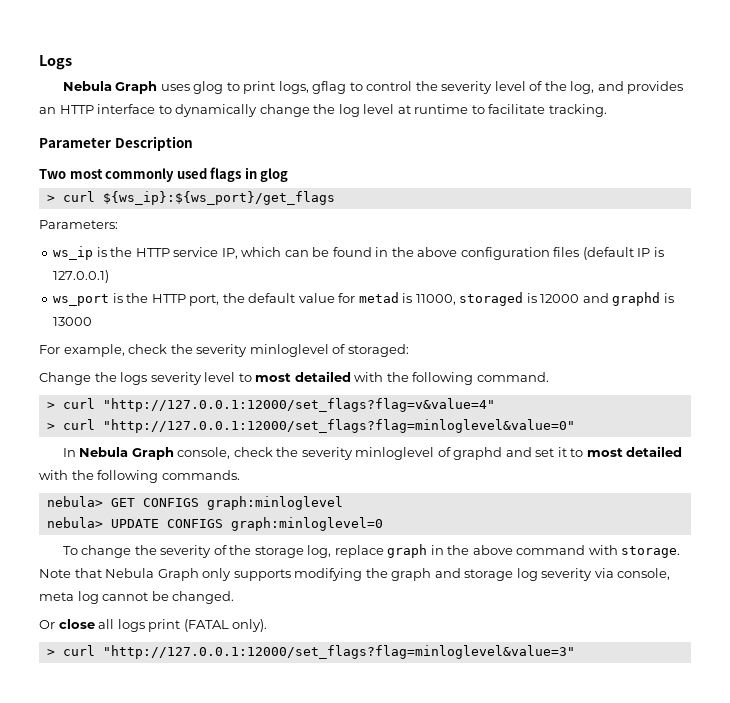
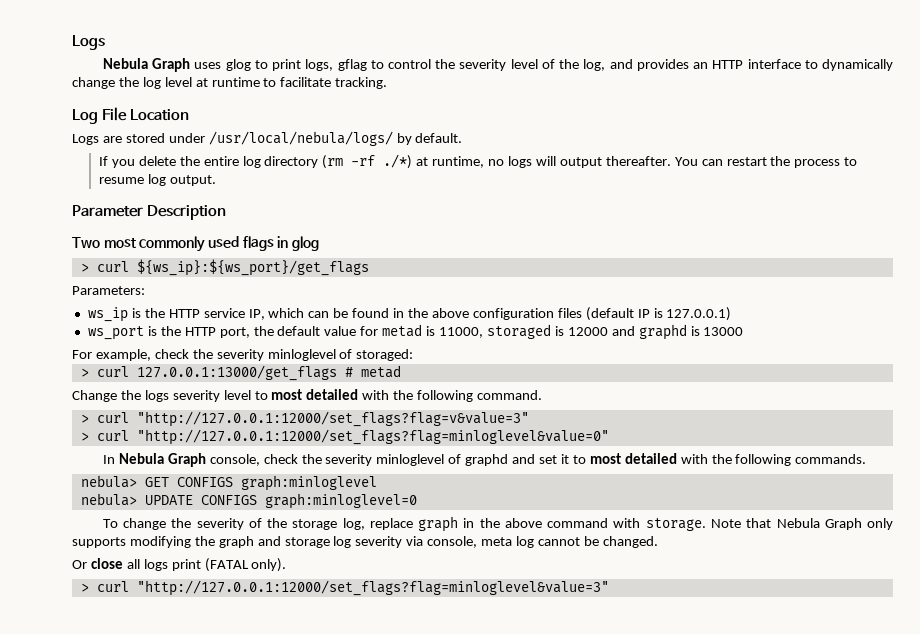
(607, 110) none -> [72,107,189,124] [72,131,463,146] [98,154,858,169] [98,174,216,186] // Log File Location // Logs are stored under /usr/local/nebula/logs/ by default. // If you delete the entire log directory (rm -rf ./*) at runtime, no logs will output thereafter. You can restart the process to resume log output.
(409, 350) none -> [80,365,401,381] // > curl 127.0.0.1:13000/get_flags # metad
[102,398,495,412] "http://127.0.0.1:12000/set_flags?flag=v&value=4" -> [136,411,529,427] "http://127.0.0.1:12000/set_flags?flag=v&value=3"

